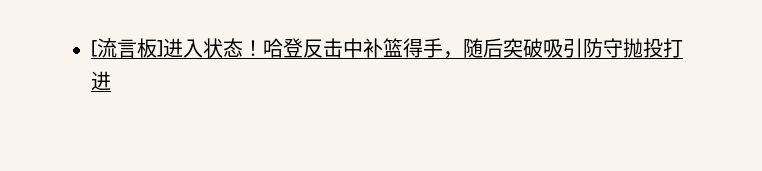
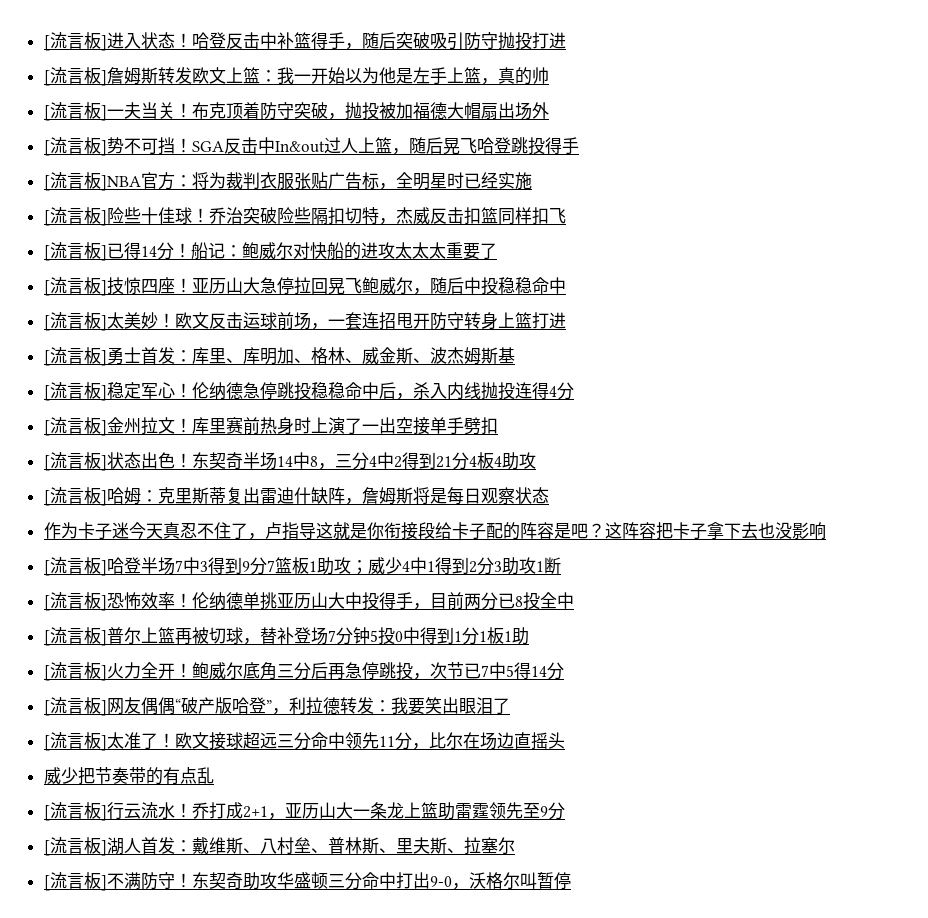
(111, 81) none -> [43,67,549,86] [43,102,549,121] [43,137,579,156] [43,172,532,191] [43,207,566,226] [43,242,497,261] [43,277,566,296] [43,312,566,331] [43,347,515,366] [43,382,574,401] [43,416,498,436] [43,452,536,471] [43,487,549,506] [43,522,826,540] [43,557,561,576] [43,592,574,611] [43,627,529,646] [43,662,564,681] [43,697,510,716] [43,732,565,751] [43,767,214,785] [43,802,565,821] [43,837,515,856] [43,872,571,891] // [流言板]詹姆斯转发欧文上篮：我一开始以为他是左手上篮，真的帅 // [流言板]一夫当关！布克顶着防守突破，抛投被加福德大帽扇出场外 // [流言板]势不可挡！SGA反击中In&out过人上篮，随后晃飞哈登跳投得手 // [流言板]NBA官方：将为裁判衣服张贴广告标，全明星时已经实施 // [流言板]险些十佳球！乔治突破险些隔扣切特，杰威反击扣篮同样扣飞 // [流言板]已得14分！船记：鲍威尔对快船的进攻太太太重要了 // [流言板]技惊四座！亚历山大急停拉回晃飞鲍威尔，随后中投稳稳命中 // [流言板]太美妙！欧文反击运球前场，一套连招甩开防守转身上篮打进 // [流言板]勇士首发：库里、库明加、格林、威金斯、波杰姆斯基 // [流言板]稳定军心！伦纳德急停跳投稳稳命中后，杀入内线抛投连得4分 // [流言板]金州拉文！库里赛前热身时上演了一出空接单手劈扣 // [流言板]状态出色！东契奇半场14中8，三分4中2得到21分4板4助攻 // [流言板]哈姆：克里斯蒂复出雷迪什缺阵，詹姆斯将是每日观察状态 // 作为卡子迷今天真忍不住了，卢指导这就是你衔接段给卡子配的阵容是吧？这阵容把卡子拿下去也没影响 // [流言板]哈登半场7中3得到9分7篮板1助攻；威少4中1得到2分3助攻1断 // [流言板]恐怖效率！伦纳德单挑亚历山大中投得手，目前两分已8投全中 // [流言板]普尔上篮再被切球，替补登场7分钟5投0中得到1分1板1助 // [流言板]火力全开！鲍威尔底角三分后再急停跳投，次节已7中5得14分 // [流言板]网友偶偶“破产版哈登”，利拉德转发：我要笑出眼泪了 // [流言板]太准了！欧文接球超远三分命中领先11分，比尔在场边直摇头 // 威少把节奏带的有点乱 // [流言板]行云流水！乔打成2+1，亚历山大一条龙上篮助雷霆领先至9分 // [流言板]湖人首发：戴维斯、八村垒、普林斯、里夫斯、拉塞尔 // [流言板]不满防守！东契奇助攻华盛顿三分命中打出9-0，沃格尔叫暂停

